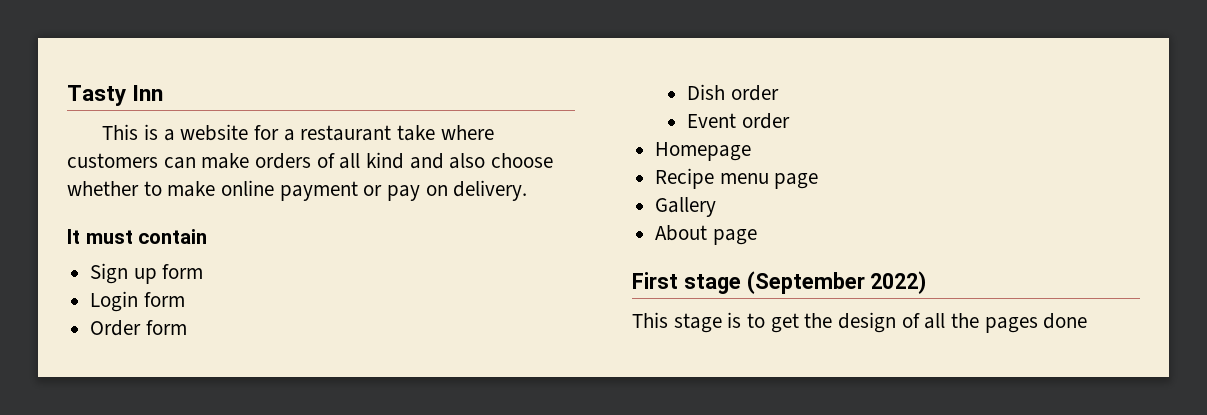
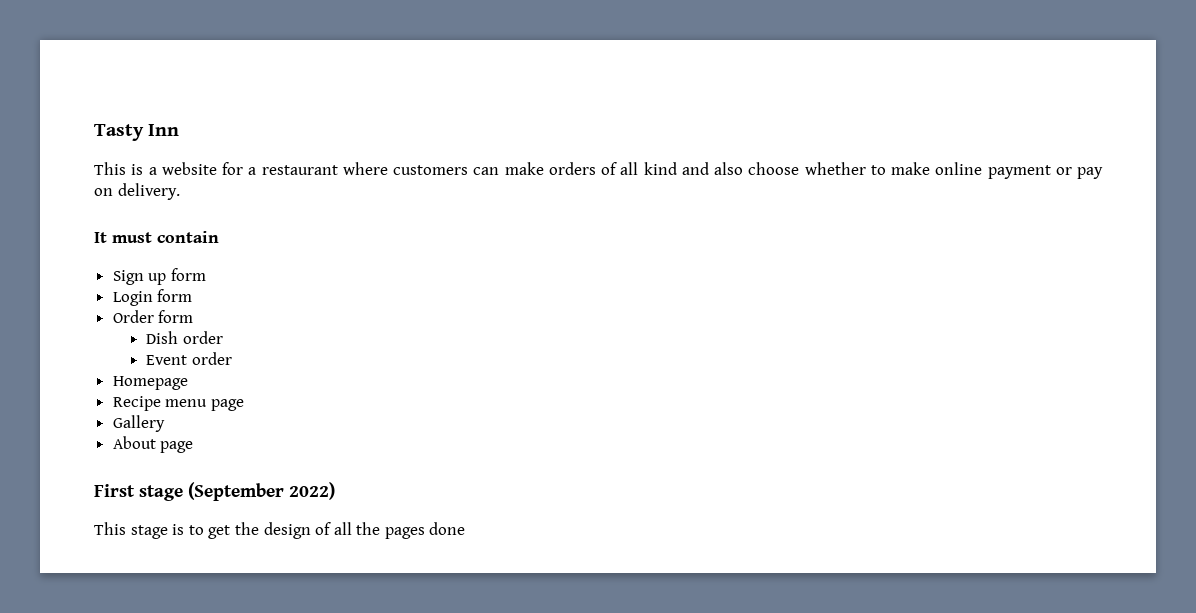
[396,125,435,141] take -> (338, 170) none

